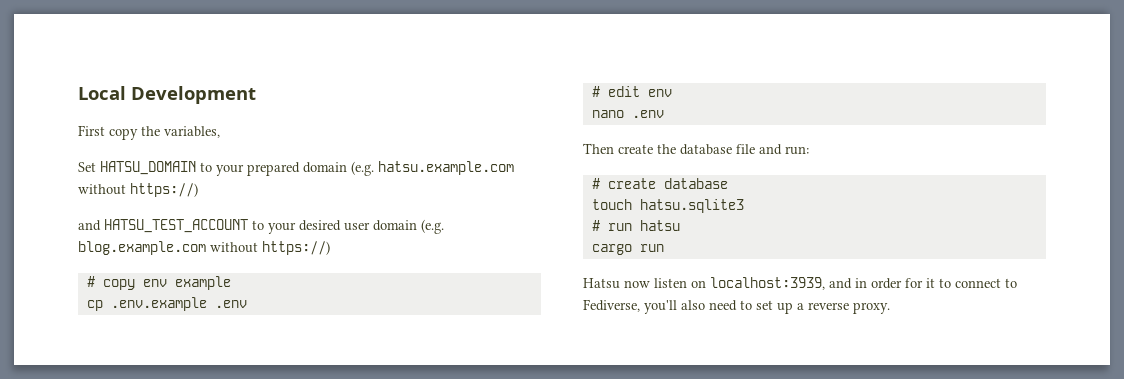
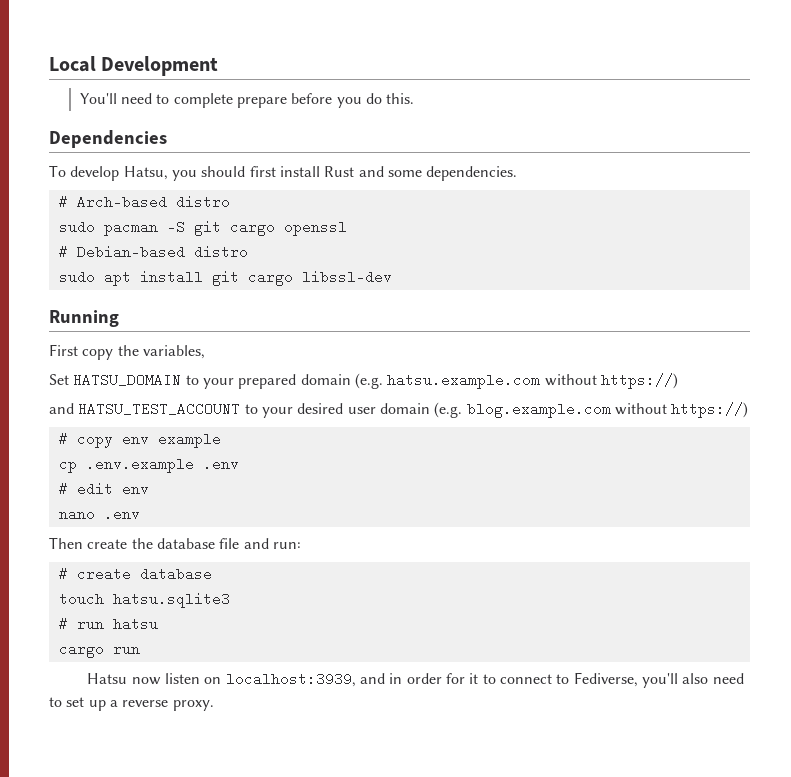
(256, 95) none -> [79,93,415,108] [49,130,167,148] [49,165,518,181] [58,195,230,209] [58,220,347,236] [58,245,248,259] [58,270,392,286] [49,310,119,327] // You'll need to complete prepare before you do this. // Dependencies // To develop Hatsu, you should first install Rust and some dependencies. // # Arch-based distro // sudo pacman -S git cargo openssl // # Debian-based distro // sudo apt install git cargo libssl-dev // Running

